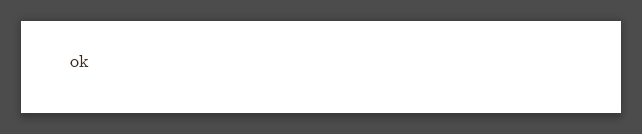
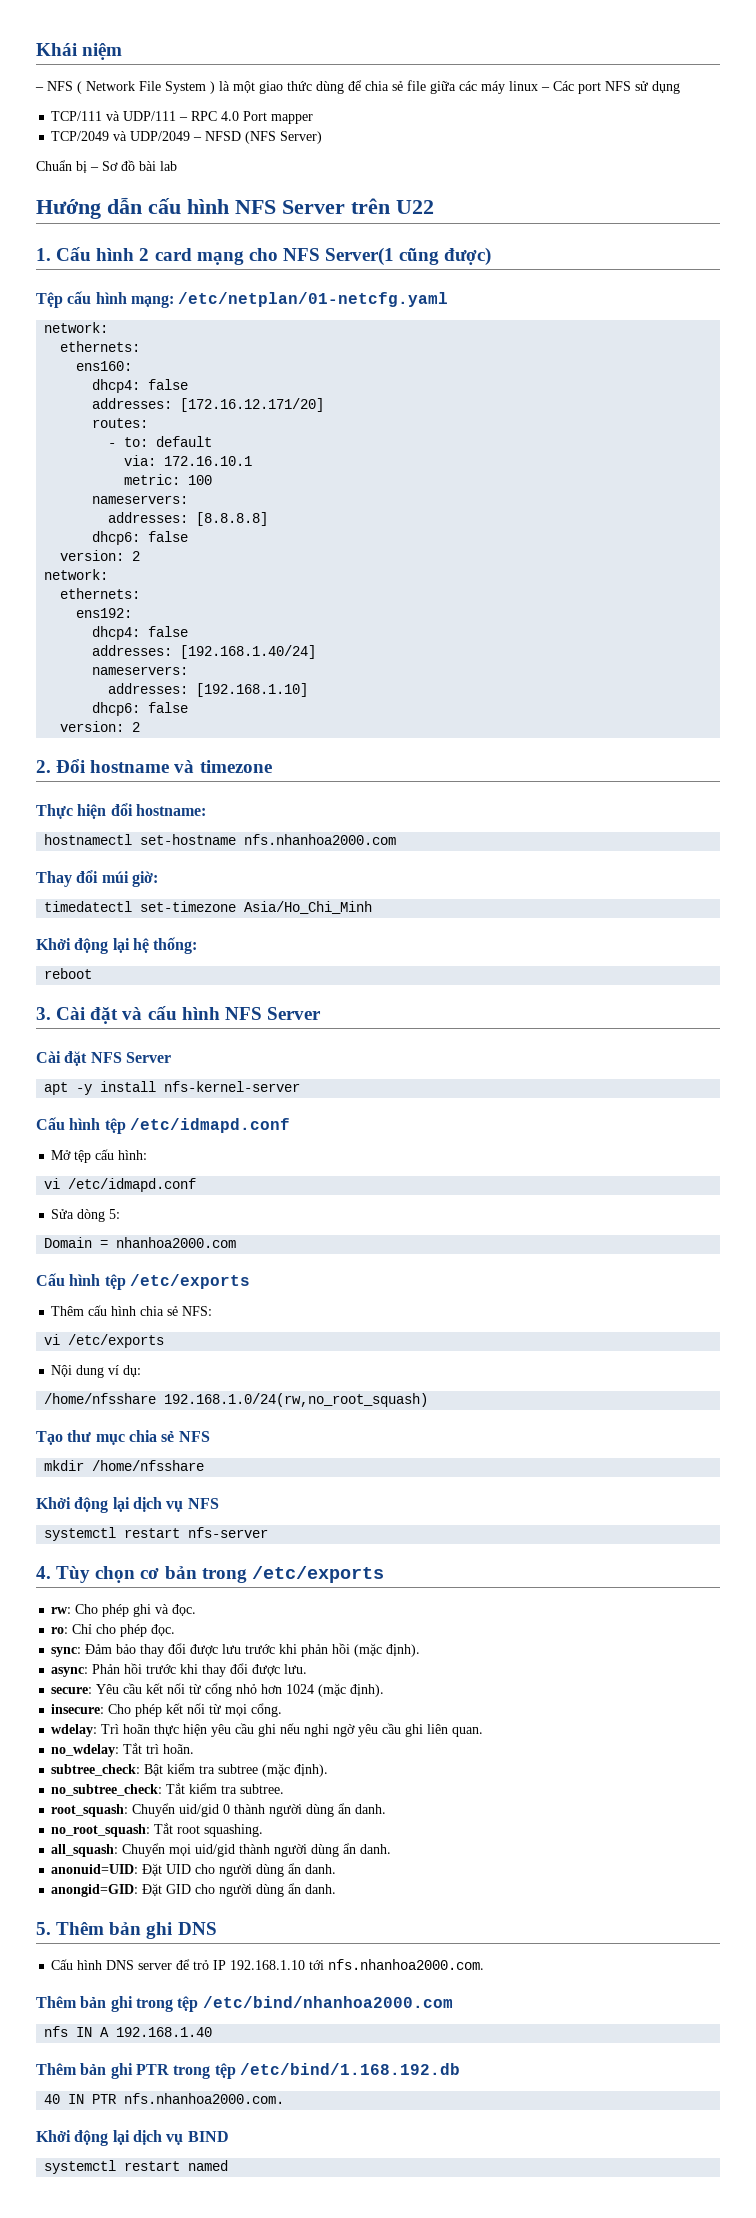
[70,55,89,67] ok -> [36,43,123,60] [35,80,680,94] [51,111,314,124] [51,131,323,144] [36,160,177,173] [36,197,434,219] [36,247,492,266] [36,291,449,308] [44,322,109,333] [60,341,141,352] [76,361,133,371] [92,379,189,393] [92,398,325,412] [92,418,149,428] [108,436,213,447] [124,455,253,466] [124,474,213,485] [92,495,189,504] [108,512,269,526] [92,531,189,545] [60,550,141,561] [44,569,109,580] [60,588,141,599] [76,608,133,618] [92,626,189,640] [92,645,317,659] [92,666,189,675] [108,683,309,697] [92,702,189,716] [60,721,141,732] [36,759,272,773] [36,803,206,819] [44,834,397,845] [36,870,158,887] [44,901,373,914] [36,937,198,954] [44,968,93,979] [36,1006,321,1024] [36,1051,171,1066] [44,1081,301,1095] [36,1117,290,1134] [51,1149,148,1163] [44,1178,197,1192] [51,1209,121,1222] [44,1237,237,1248] [36,1273,250,1290] [51,1305,213,1316] [44,1334,165,1348] [51,1365,142,1378] [44,1393,429,1407] [36,1430,210,1445] [44,1460,205,1471] [36,1497,219,1513] [44,1527,269,1541] [36,1566,384,1583] [51,1604,197,1617] [51,1624,176,1637] [51,1643,421,1657] [51,1663,308,1677] [51,1683,385,1697] [51,1703,283,1717] [51,1723,484,1737] [51,1743,195,1757] [51,1763,329,1777] [51,1783,285,1796] [51,1803,387,1817] [51,1823,264,1837] [51,1843,392,1857] [51,1863,337,1877] [51,1883,337,1897] [36,1922,217,1939] [51,1959,485,1970] [36,1996,453,2012] [44,2026,213,2037] [36,2063,460,2079] [44,2093,285,2104] [36,2130,229,2146] [44,2160,229,2174] Khái niệm // – NFS ( Network File System ) là một giao thức dùng để chia sẻ file giữa các máy linux – Các port NFS sử dụng // TCP/111 và UDP/111 – RPC 4.0 Port mapper // TCP/2049 và UDP/2049 – NFSD (NFS Server) // Chuẩn bị – Sơ đồ bài lab // Hướng dẫn cấu hình NFS Server trên U22 // 1. Cấu hình 2 card mạng cho NFS Server(1 cũng được) // Tệp cấu hình mạng: /etc/netplan/01-netcfg.yaml // network: // ethernets: // ens160: // dhcp4: false // addresses: [172.16.12.171/20] // routes: // - to: default // via: 172.16.10.1 // metric: 100 // nameservers: // addresses: [8.8.8.8] // dhcp6: false // version: 2 // network: // ethernets: // ens192: // dhcp4: false // addresses: [192.168.1.40/24] // nameservers: // addresses: [192.168.1.10] // dhcp6: false // version: 2 // 2. Đổi hostname và timezone // Thực hiện đổi hostname: // hostnamectl set-hostname nfs.nhanhoa2000.com // Thay đổi múi giờ: // timedatectl set-timezone Asia/Ho_Chi_Minh // Khởi động lại hệ thống: // reboot // 3. Cài đặt và cấu hình NFS Server // Cài đặt NFS Server // apt -y install nfs-kernel-server // Cấu hình tệp /etc/idmapd.conf // Mở tệp cấu hình: // vi /etc/idmapd.conf // Sửa dòng 5: // Domain = nhanhoa2000.com // Cấu hình tệp /etc/exports // Thêm cấu hình chia sẻ NFS: // vi /etc/exports // Nội dung ví dụ: // /home/nfsshare 192.168.1.0/24(rw,no_root_squash) // Tạo thư mục chia sẻ NFS // mkdir /home/nfsshare // Khởi động lại dịch vụ NFS // systemctl restart nfs-server // 4. Tùy chọn cơ bản trong /etc/exports // rw: Cho phép ghi và đọc. // ro: Chỉ cho phép đọc. // sync: Đảm bảo thay đổi được lưu trước khi phản hồi (mặc định). // async: Phản hồi trước khi thay đổi được lưu. // secure: Yêu cầu kết nối từ cổng nhỏ hơn 1024 (mặc định). // insecure: Cho phép kết nối từ mọi cổng. // wdelay: Trì hoãn thực hiện yêu cầu ghi nếu nghi ngờ yêu cầu ghi liên quan. // no_wdelay: Tắt trì hoãn. // subtree_check: Bật kiểm tra subtree (mặc định). // no_subtree_check: Tắt kiểm tra subtree. // root_squash: Chuyển uid/gid 0 thành người dùng ẩn danh. // no_root_squash: Tắt root squashing. // all_squash: Chuyển mọi uid/gid thành người dùng ẩn danh. // anonuid=UID: Đặt UID cho người dùng ẩn danh. // anongid=GID: Đặt GID cho người dùng ẩn danh. // 5. Thêm bản ghi DNS // Cấu hình DNS server để trỏ IP 192.168.1.10 tới nfs.nhanhoa2000.com. // Thêm bản ghi trong tệp /etc/bind/nhanhoa2000.com // nfs IN A 192.168.1.40 // Thêm bản ghi PTR trong tệp /etc/bind/1.168.192.db // 40 IN PTR nfs.nhanhoa2000.com. // Khởi động lại dịch vụ BIND // systemctl restart named

